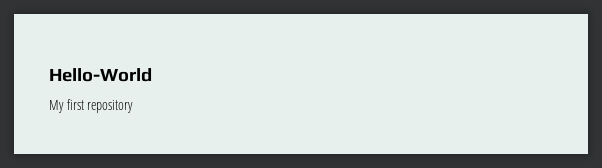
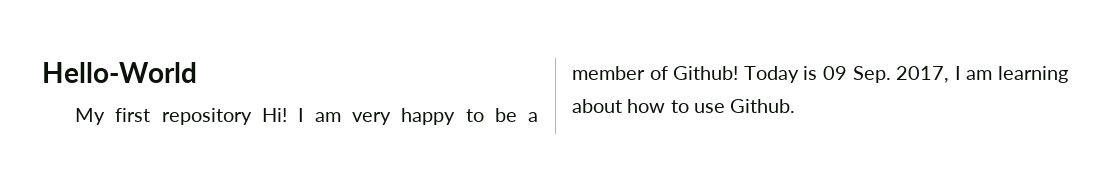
(134, 106) none -> [261,108,539,125] [572,66,1068,83] [572,99,796,113] Hi! I am very happy to be a member of Github! Today is 09 Sep. 2017, I am learning about how to use Github.

